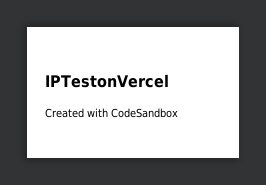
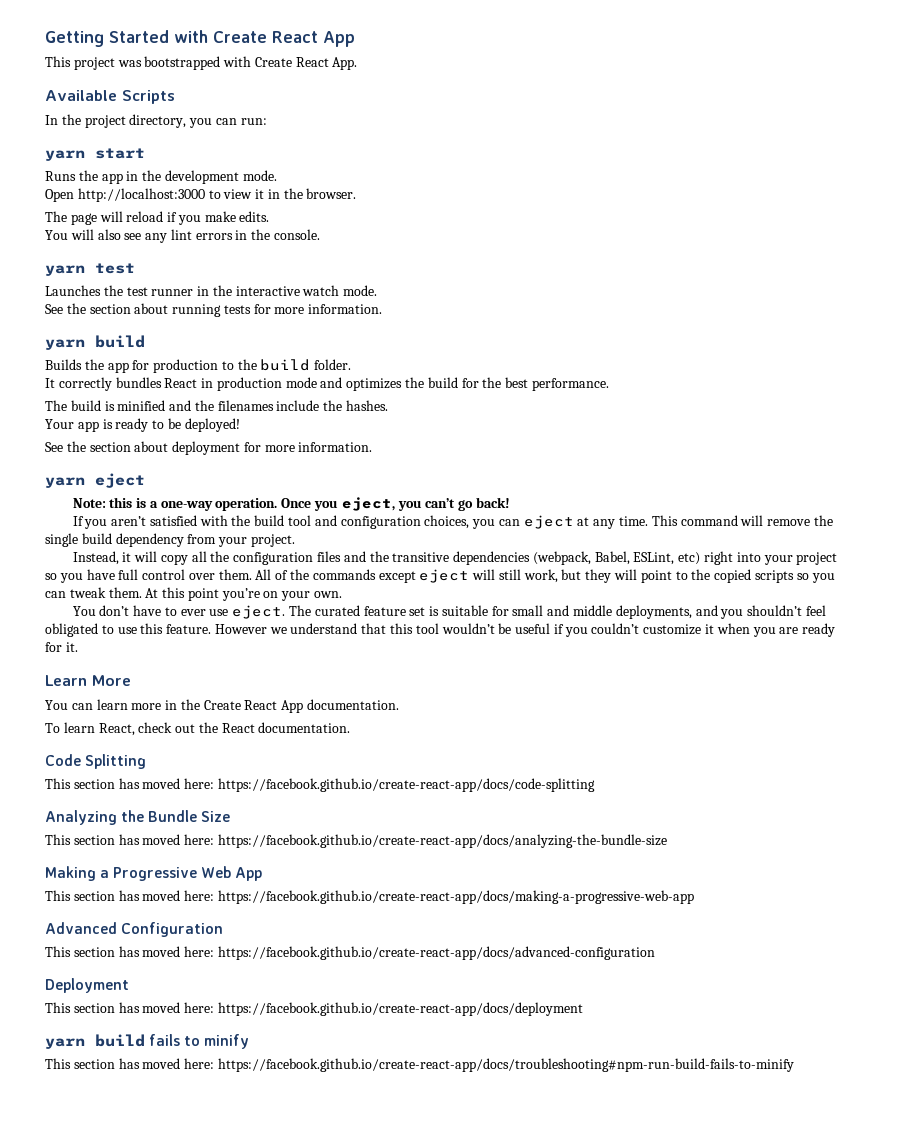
[45,74,169,88] [45,108,178,118] IPTestonVercel // Created with CodeSandbox -> [45,30,355,47] [45,56,358,70] [45,90,175,104] [45,114,267,128] [45,148,145,161] [45,170,277,184] [45,188,357,202] [45,211,270,225] [45,229,321,243] [45,263,135,276] [45,285,378,296] [45,303,383,317] [45,335,145,350] [45,359,352,373] [45,377,609,391] [45,400,389,411] [45,418,240,432] [45,441,373,455] [45,473,145,488] [72,497,510,511] [72,515,833,529] [45,533,295,547] [72,551,838,565] [45,569,835,583] [45,587,343,601] [72,605,826,619] [45,623,836,637] [45,642,78,652] [45,675,131,686] [45,699,400,713] [45,722,351,736] [45,754,147,769] [45,778,595,792] [45,810,231,825] [45,834,667,848] [45,866,263,881] [45,890,694,904] [45,922,224,937] [45,946,655,960] [45,978,129,993] [45,1002,583,1016] [45,1034,250,1049] [45,1058,794,1072] Getting Started with Create React App // This project was bootstrapped with Create React App. // Available Scripts // In the project directory, you can run: // yarn start // Runs the app in the development mode. // Open http://localhost:3000 to view it in the browser. // The page will reload if you make edits. // You will also see any lint errors in the console. // yarn test // Launches the test runner in the interactive watch mode. // See the section about running tests for more information. // yarn build // Builds the app for production to the build folder. // It correctly bundles React in production mode and optimizes the build for the best performance. // The build is minified and the filenames include the hashes. // Your app is ready to be deployed! // See the section about deployment for more information. // yarn eject // Note: this is a one-way operation. Once you eject, you can’t go back! // If you aren’t satisfied with the build tool and configuration choices, you can eject at any time. This command will remove the single build dependency from your project. // Instead, it will copy all the configuration files and the transitive dependencies (webpack, Babel, ESLint, etc) right into your project so you have full control over them. All of the commands except eject will still work, but they will point to the copied scripts so you can tweak them. At this point you’re on your own. // You don’t have to ever use eject. The curated feature set is suitable for small and middle deployments, and you shouldn’t feel obligated to use this feature. However we understand that this tool wouldn’t be useful if you couldn’t customize it when you are ready for it. // Learn More // You can learn more in the Create React App documentation. // To learn React, check out the React documentation. // Code Splitting // This section has moved here: https://facebook.github.io/create-react-app/docs/code-splitting // Analyzing the Bundle Size // This section has moved here: https://facebook.github.io/create-react-app/docs/analyzing-the-bundle-size // Making a Progressive Web App // This section has moved here: https://facebook.github.io/create-react-app/docs/making-a-progressive-web-app // Advanced Configuration // This section has moved here: https://facebook.github.io/create-react-app/docs/advanced-configuration // Deployment // This section has moved here: https://facebook.github.io/create-react-app/docs/deployment // yarn build fails to minify // This section has moved here: https://facebook.github.io/create-react-app/docs/troubleshooting#npm-run-build-fails-to-minify

